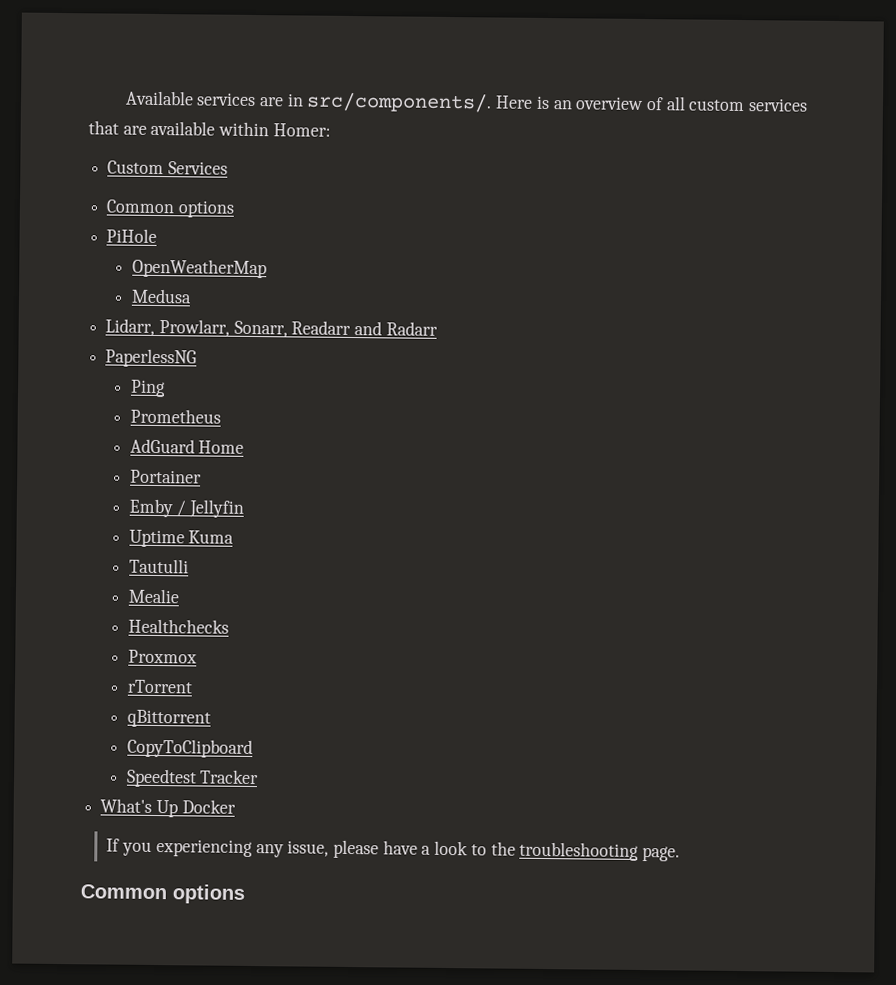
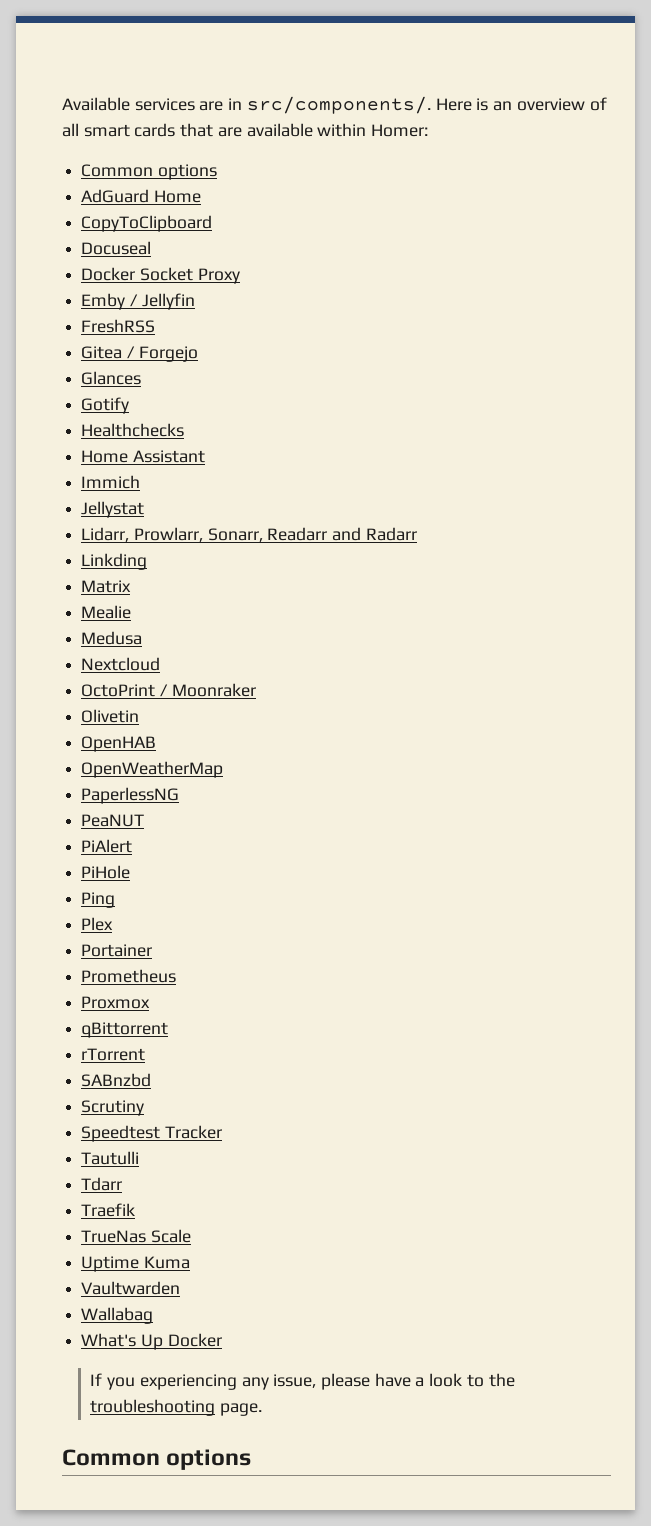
[688,98,809,112] custom services -> [83,123,176,137] smart cards
[107,160,228,175] // Custom Services -> (429, 130) none
[106,228,158,243] [131,258,267,279] [130,288,192,304] PiHole // OpenWeatherMap // Medusa -> [81,189,201,203] [81,215,213,232] [81,241,152,255] [81,267,240,284] [81,293,195,310] [81,319,156,333] [81,346,198,362] [81,371,142,385] [81,397,130,414] [81,423,185,437] [81,450,205,463] [81,475,141,489] [81,501,145,518] AdGuard Home // CopyToClipboard // Docuseal // Docker Socket Proxy // Emby / Jellyfin // FreshRSS // Gitea / Forgejo // Glances // Gotify // Healthchecks // Home Assistant // Immich // Jellystat
[105,348,198,368] [129,379,166,398] [129,408,221,424] [129,438,245,454] [129,469,202,484] [128,498,245,518] [128,529,235,548] [128,558,189,574] [127,588,179,604] [127,618,229,634] [127,649,197,664] [126,679,193,694] [126,709,211,728] [126,738,253,758] [125,768,260,788] PaperlessNG // Ping // Prometheus // AdGuard Home // Portainer // Emby / Jellyfin // Uptime Kuma // Tautulli // Mealie // Healthchecks // Proxmox // rTorrent // qBittorrent // CopyToClipboard // Speedtest Tracker -> [81,553,148,570] [81,580,132,593] [81,605,132,619] [81,631,143,645] [81,657,161,671] [81,683,256,697] [81,709,140,723] [81,736,157,752] [81,761,224,778] [81,787,180,804] [81,814,145,827] [81,839,133,853] [81,865,131,879] [81,892,116,908] [81,917,114,931] [81,944,153,957] [81,969,177,983] [81,996,151,1009] [81,1022,169,1038] [81,1048,146,1061] [81,1073,152,1087] [81,1100,145,1116] [81,1125,222,1142] [81,1151,140,1165] [81,1177,123,1191] [81,1203,136,1217] [81,1229,191,1243] [81,1256,190,1272] [81,1281,181,1295] [81,1307,154,1324] Linkding // Matrix // Mealie // Medusa // Nextcloud // OctoPrint / Moonraker // Olivetin // OpenHAB // OpenWeatherMap // PaperlessNG // PeaNUT // PiAlert // PiHole // Ping // Plex // Portainer // Prometheus // Proxmox // qBittorrent // rTorrent // SABnzbd // Scrutiny // Speedtest Tracker // Tautulli // Tdarr // Traefik // TrueNas Scale // Uptime Kuma // Vaultwarden // Wallabag

